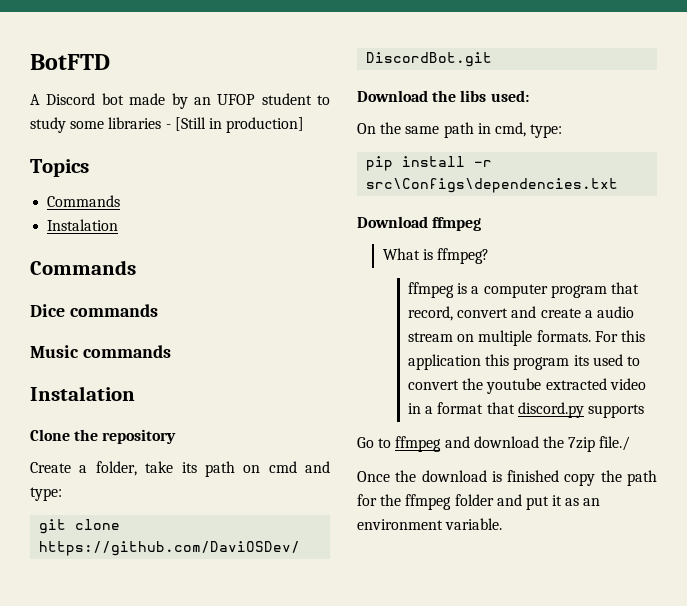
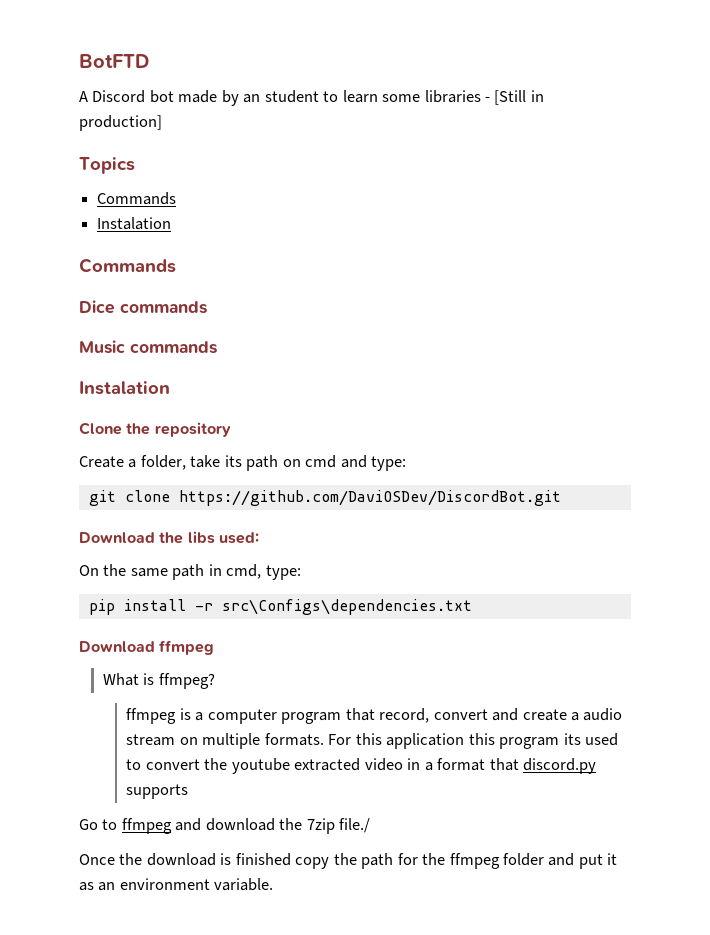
[217,94,256,105] UFOP -> (261, 98) none
[30,117,66,133] study -> [342,90,378,103] learn

